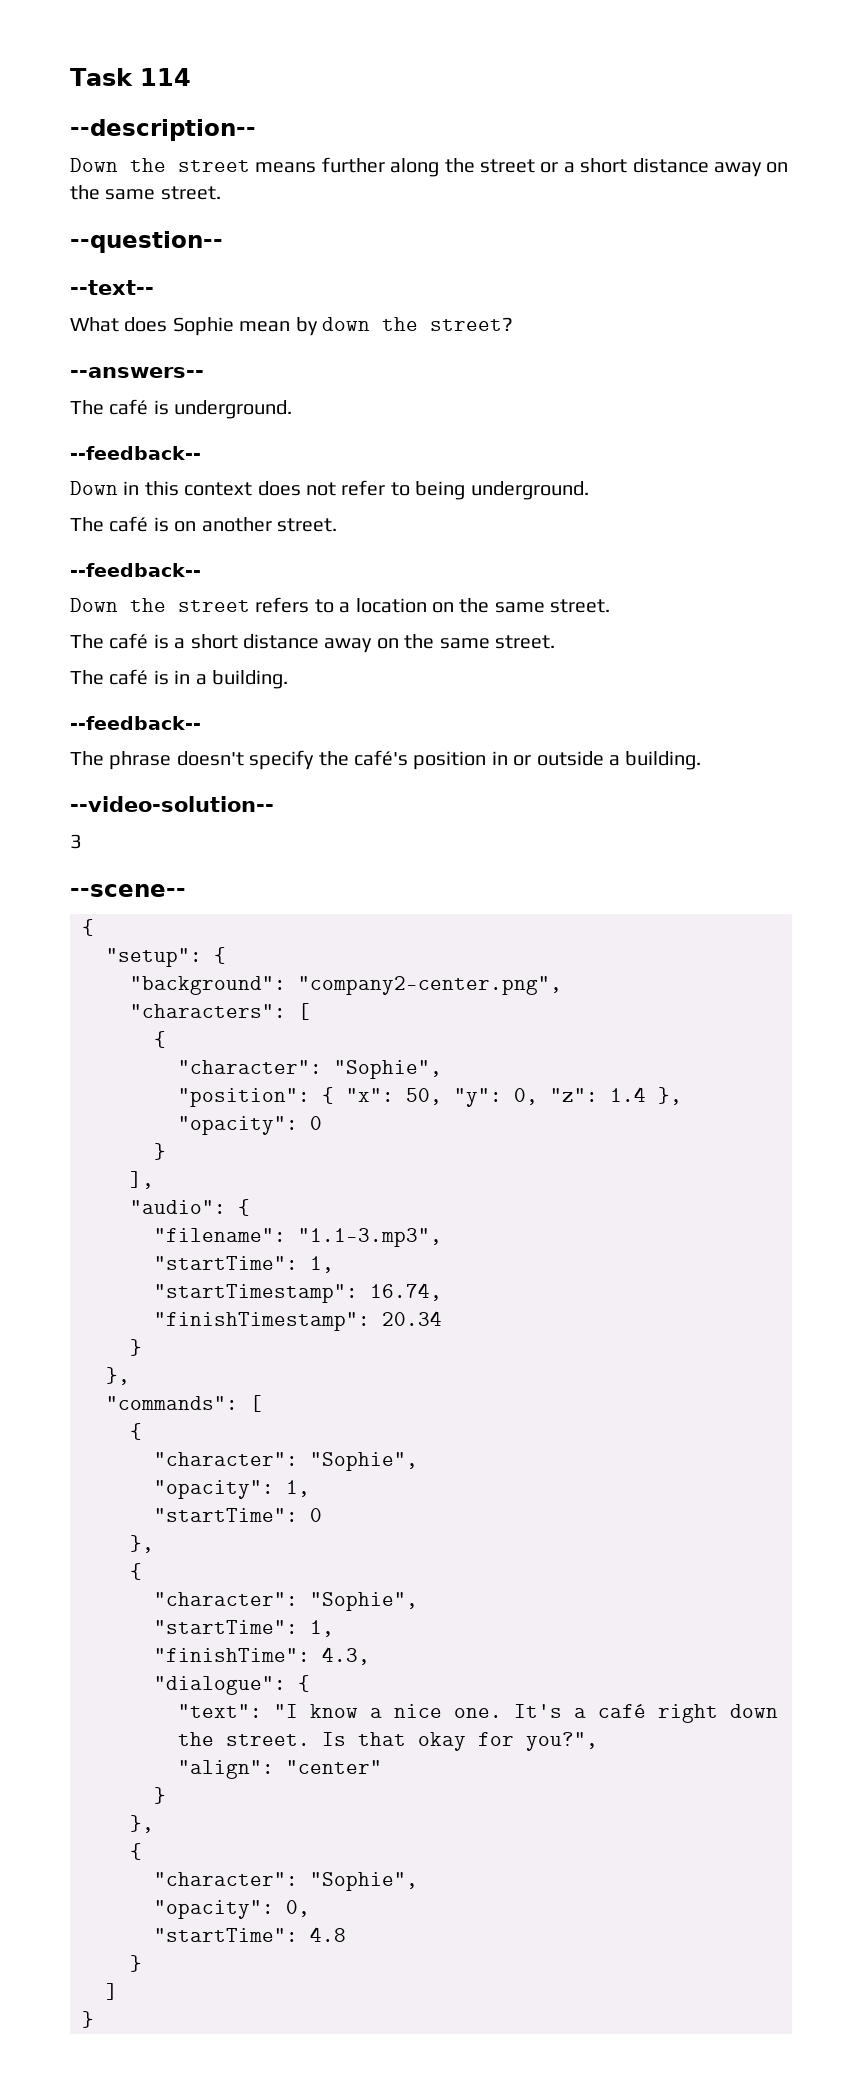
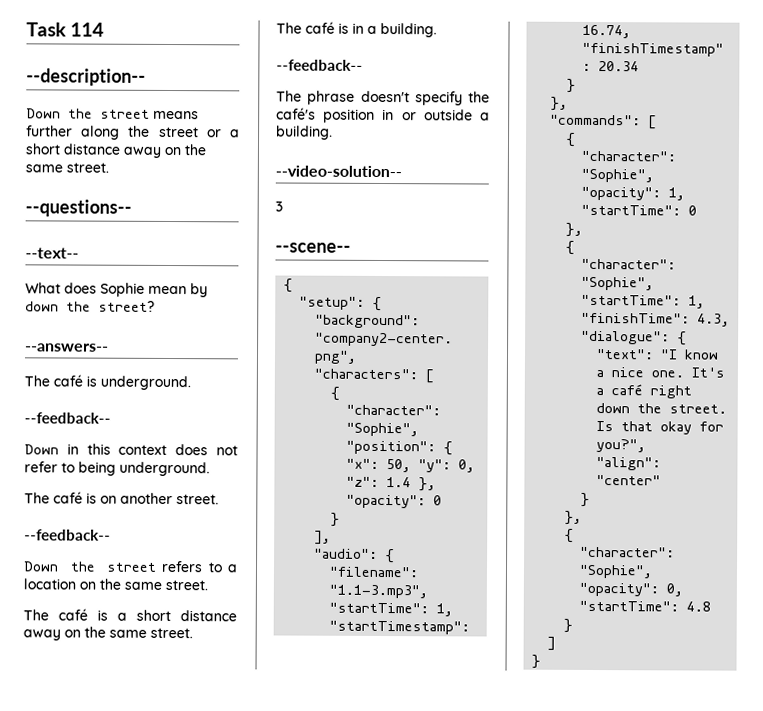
[70,231,223,253] --question-- -> [25,199,132,217] --questions--

